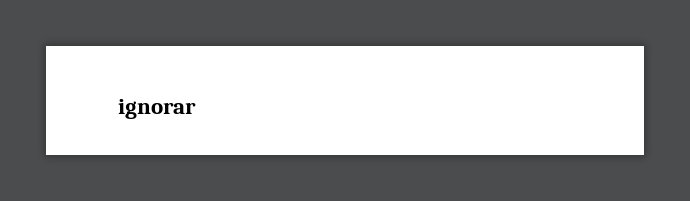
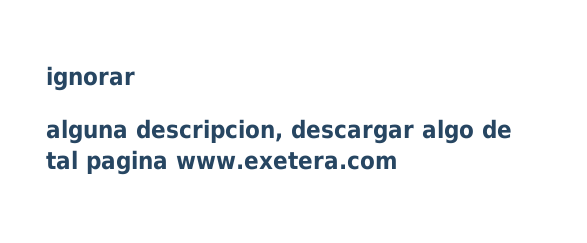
(196, 109) none -> [46,119,512,144] [46,150,398,175] // alguna descripcion, descargar algo de tal pagina www.exetera.com

